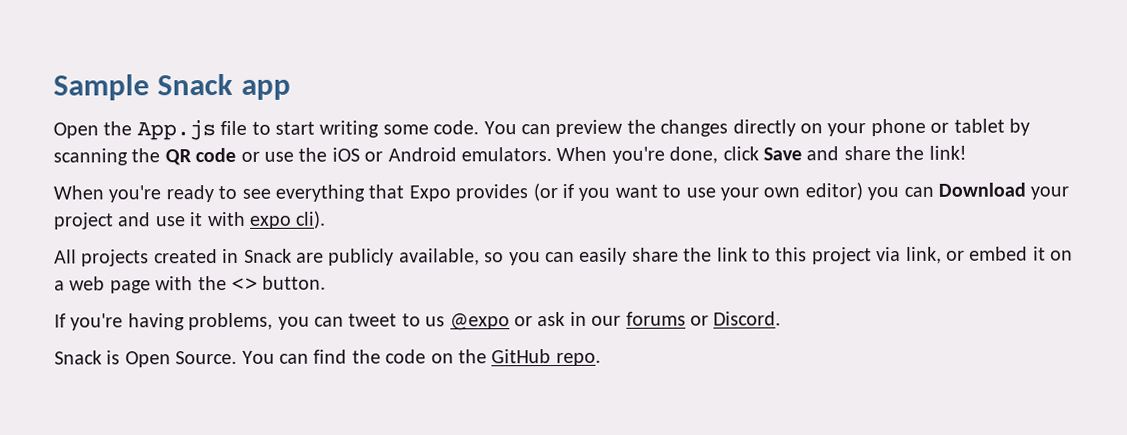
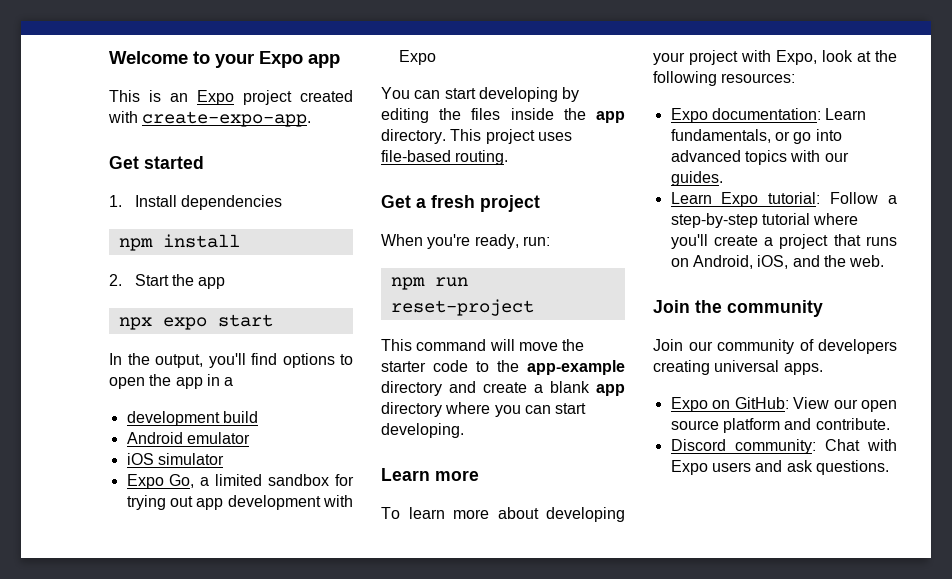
[53,73,291,101] [53,118,1030,141] [53,145,967,166] [53,182,1070,203] [53,210,327,230] [54,246,1074,267] [54,275,327,294] [54,311,782,331] [54,349,601,368] Sample Snack app // Open the App.js file to start writing some code. You can preview the changes directly on your phone or tablet by scanning the QR code or use the iOS or Android emulators. When you're done, click Save and share the link! // When you're ready to see everything that Expo provides (or if you want to use your own editor) you can Download your project and use it with expo cli). // All projects created in Snack are publicly available, so you can easily share the link to this project via link, or embed it on a web page with the <> button. // If you're having problems, you can tweet to us @expo or ask in our forums or Discord. // Snack is Open Source. You can find the code on the GitHub repo. -> [109,51,340,68] [109,90,353,105] [108,111,312,127] [109,156,204,169] [109,195,282,210] [118,234,240,251] [109,274,226,289] [118,314,273,330] [109,353,353,368] [109,374,234,389] [126,411,258,426] [126,432,250,444] [126,453,224,465] [126,474,354,489] [126,495,353,510] [398,50,436,65] [381,87,580,102] [381,108,625,123] [381,129,572,144] [381,150,509,165] [381,195,540,212] [381,234,550,249] [390,277,468,290] [390,299,534,316] [381,339,585,351] [381,360,625,375] [381,381,625,396] [381,402,587,417] [381,423,464,438] [381,468,479,481] [381,507,625,522] [653,50,897,65] [653,71,796,86] [670,108,867,123] [670,129,842,144] [670,150,849,165] [670,171,723,186] [670,192,897,207] [670,213,859,228] [670,234,897,249] [670,255,885,269] [653,300,823,317] [653,339,897,354] [653,360,823,375] [670,397,897,412] [670,418,890,433] [670,439,897,454] [670,460,889,475] Welcome to your Expo app // This is an Expo project created with create-expo-app. // Get started // 1. Install dependencies // npm install // 2. Start the app // npx expo start // In the output, you'll find options to open the app in a // development build // Android emulator // iOS simulator // Expo Go, a limited sandbox for trying out app development with Expo // You can start developing by editing the files inside the app directory. This project uses file-based routing. // Get a fresh project // When you're ready, run: // npm run reset-project // This command will move the starter code to the app-example directory and create a blank app directory where you can start developing. // Learn more // To learn more about developing your project with Expo, look at the following resources: // Expo documentation: Learn fundamentals, or go into advanced topics with our guides. // Learn Expo tutorial: Follow a step-by-step tutorial where you'll create a project that runs on Android, iOS, and the web. // Join the community // Join our community of developers creating universal apps. // Expo on GitHub: View our open source platform and contribute. // Discord community: Chat with Expo users and ask questions.

